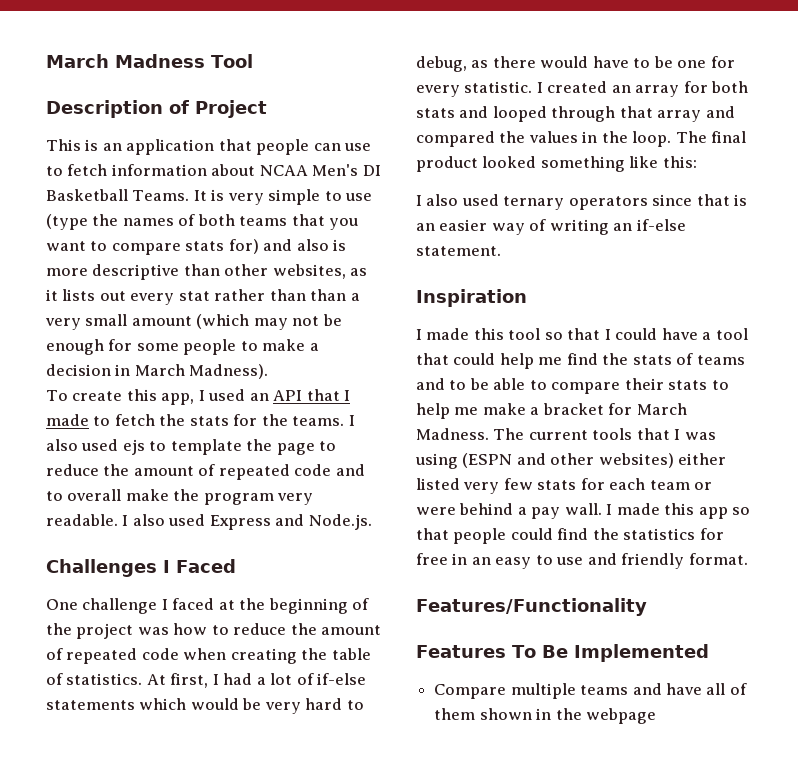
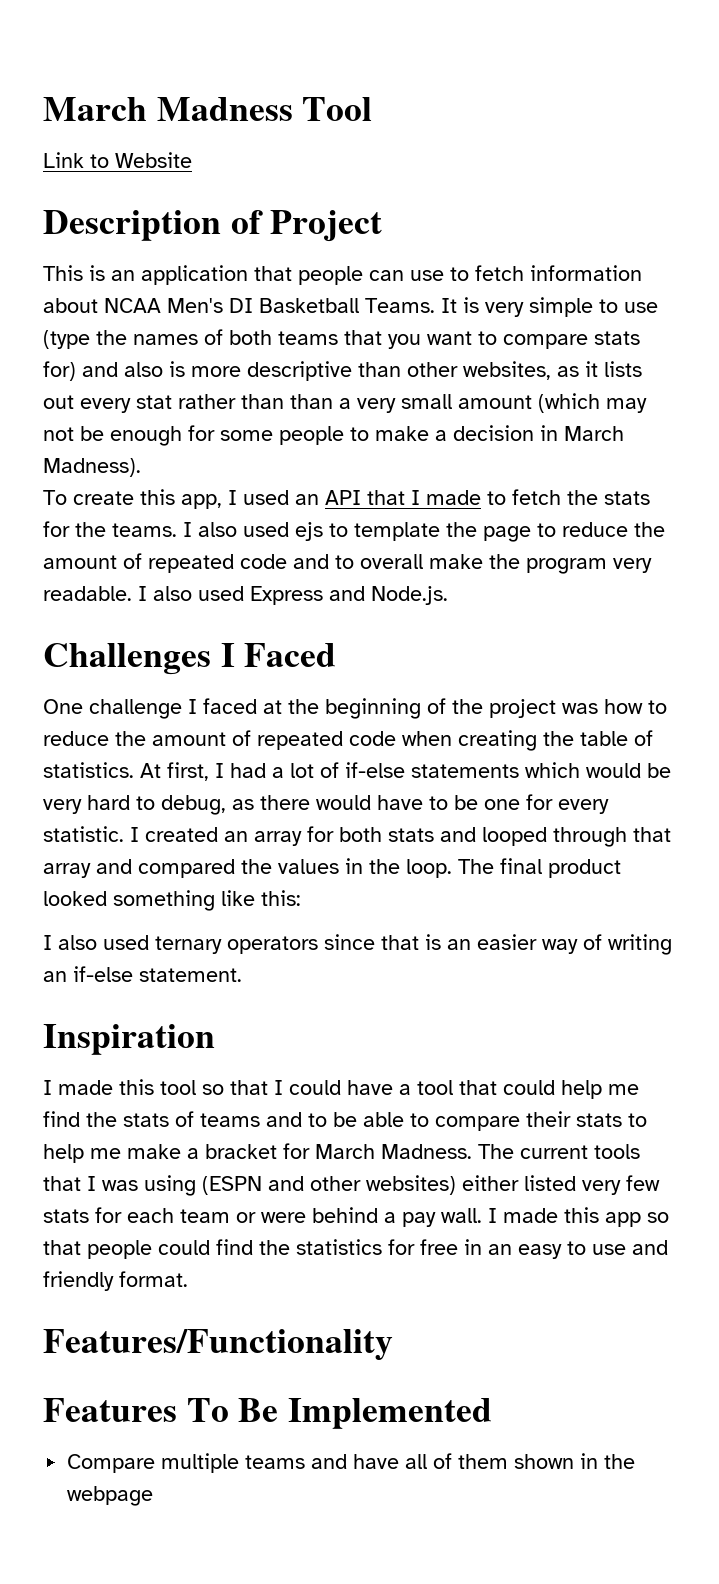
(253, 61) none -> [43,152,192,168] // Link to Website

